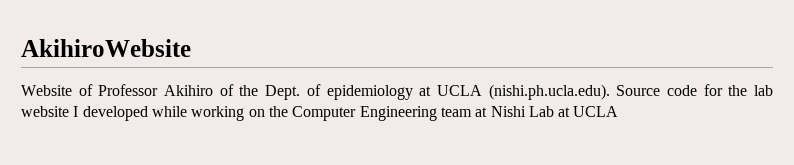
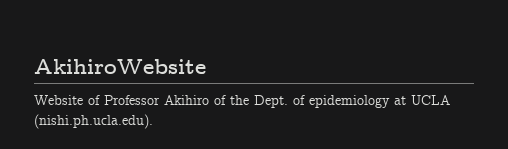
[616,84,773,96] [21,106,619,121] Source code for the lab website I developed while working on the Computer Engineering team at Nishi Lab at UCLA -> (153, 121) none

